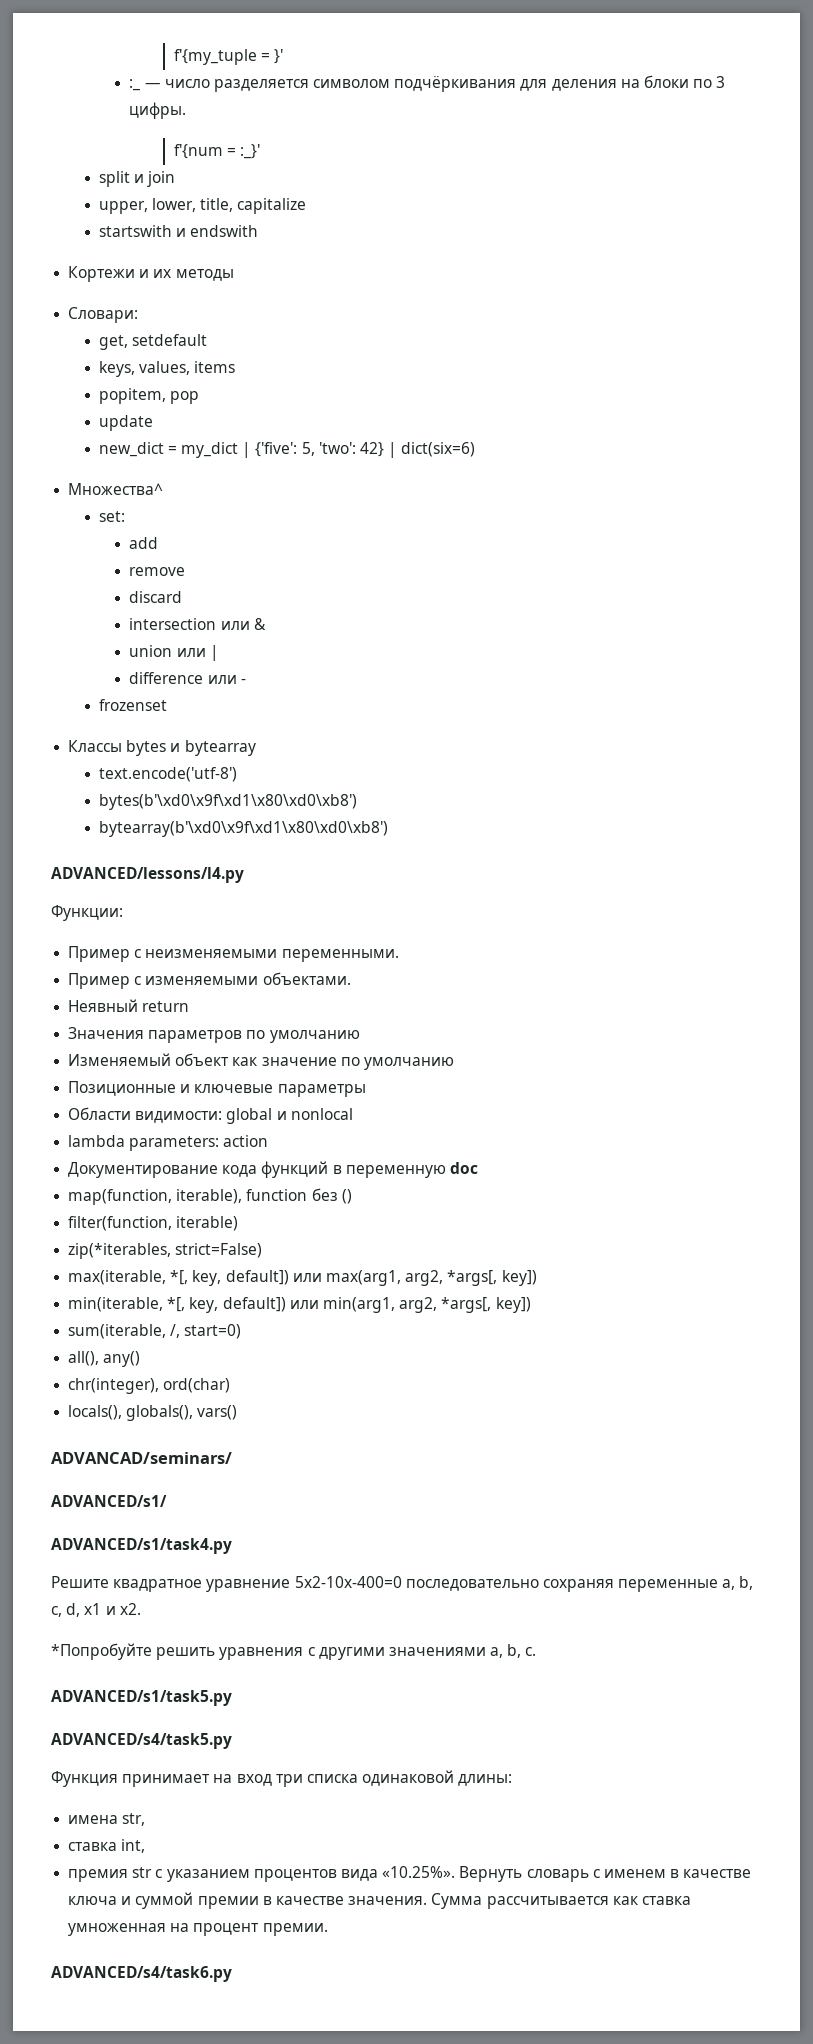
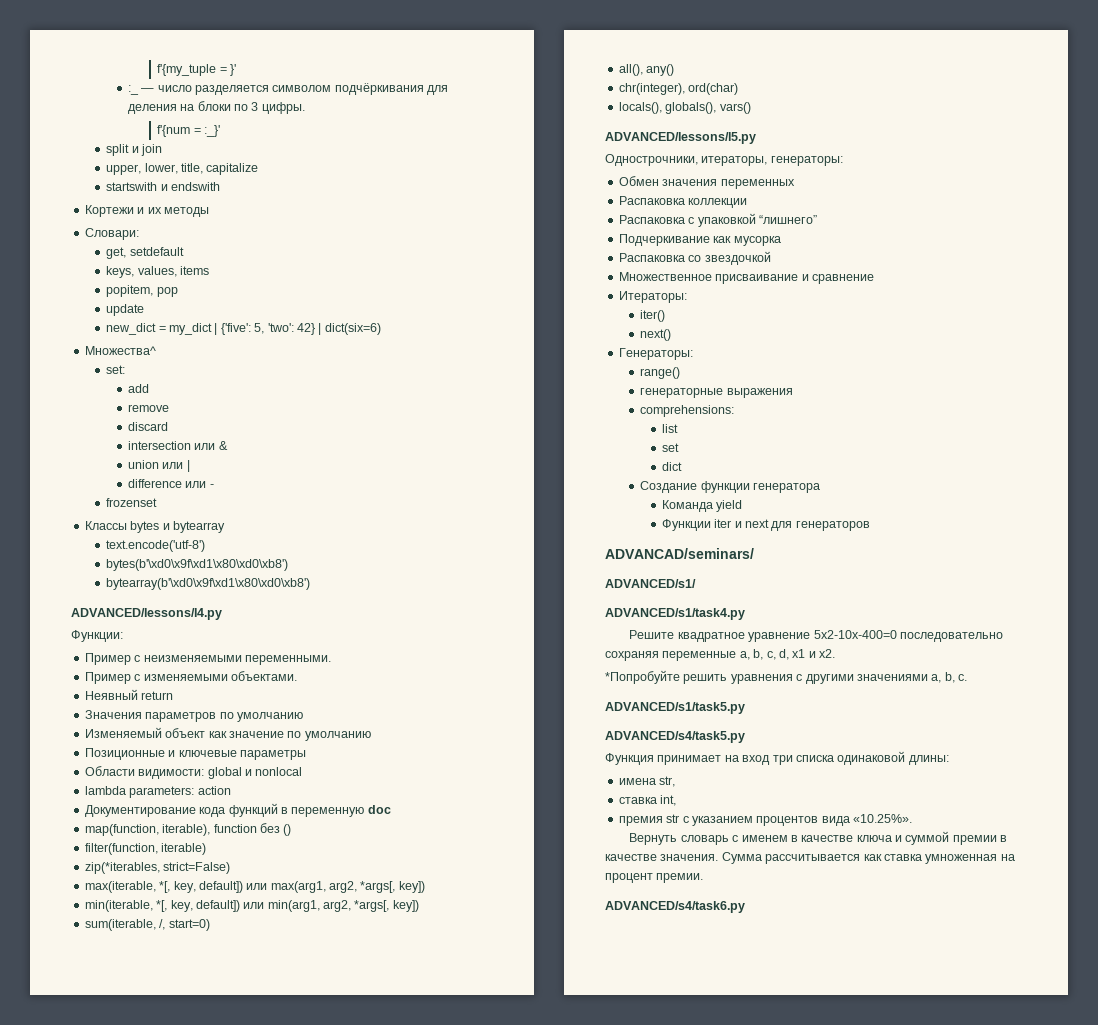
(238, 1412) none -> [605,132,756,144] [605,154,843,166] [618,176,795,189] [618,196,748,208] [618,213,817,227] [618,234,781,246] [618,251,771,265] [618,272,874,284] [618,291,687,303] [640,310,666,322] [640,329,672,341] [618,348,693,360] [640,367,681,379] [640,388,793,398] [640,405,735,417] [661,424,678,433] [661,443,679,452] [661,462,682,471] [640,481,821,493] [661,500,743,512] [661,519,870,531] // ADVANCED/lessons/l5.py // Однострочники, итераторы, генераторы: // Обмен значения переменных // Распаковка коллекции // Распаковка с упаковкой “лишнего” // Подчеркивание как мусорка // Распаковка со звездочкой // Множественное присваивание и сравнение // Итераторы: // iter() // next() // Генераторы: // range() // генераторные выражения // comprehensions: // list // set // dict // Создание функции генератора // Команда yield // Функции iter и next для генераторов
(456, 1872) none -> (912, 818) //

